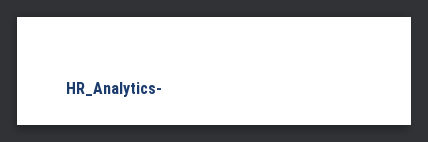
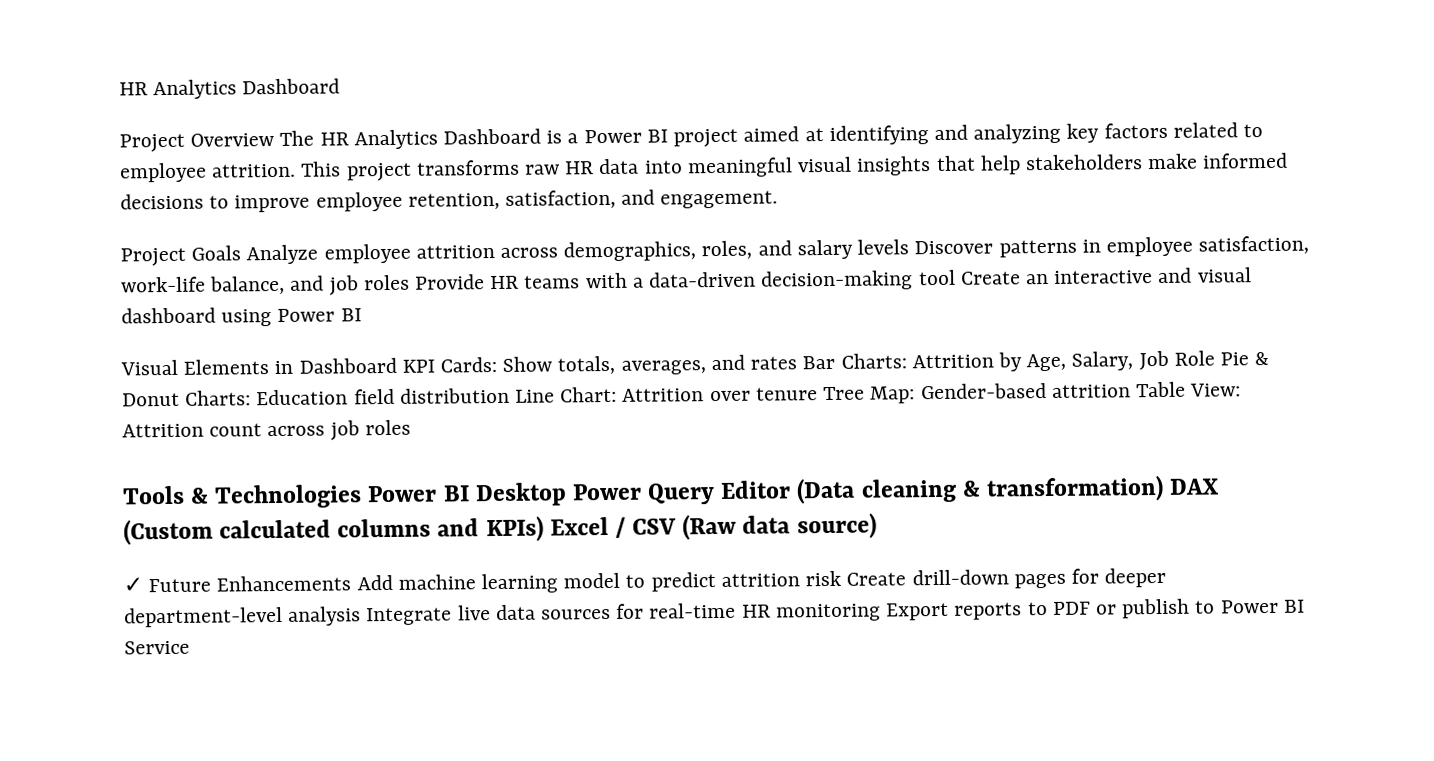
[66,82,162,97] HR_Analytics- -> [119,78,341,100] [119,122,1263,153] [120,152,1289,183] [120,189,779,213] [120,235,1310,267] [121,267,1252,296] [121,307,362,327] [120,350,1270,376] [122,381,1242,407] [122,419,411,441] [122,474,1220,509] [123,512,877,546] [123,567,1167,594] [124,598,1305,628] [124,640,190,655] HR Analytics Dashboard // Project Overview The HR Analytics Dashboard is a Power BI project aimed at identifying and analyzing key factors related to employee attrition. This project transforms raw HR data into meaningful visual insights that help stakeholders make informed decisions to improve employee retention, satisfaction, and engagement. // Project Goals Analyze employee attrition across demographics, roles, and salary levels Discover patterns in employee satisfaction, work-life balance, and job roles Provide HR teams with a data-driven decision-making tool Create an interactive and visual dashboard using Power BI // Visual Elements in Dashboard KPI Cards: Show totals, averages, and rates Bar Charts: Attrition by Age, Salary, Job Role Pie & Donut Charts: Education field distribution Line Chart: Attrition over tenure Tree Map: Gender-based attrition Table View: Attrition count across job roles // Tools & Technologies Power BI Desktop Power Query Editor (Data cleaning & transformation) DAX (Custom calculated columns and KPIs) Excel / CSV (Raw data source) // ✓ Future Enhancements Add machine learning model to predict attrition risk Create drill-down pages for deeper department-level analysis Integrate live data sources for real-time HR monitoring Export reports to PDF or publish to Power BI Service

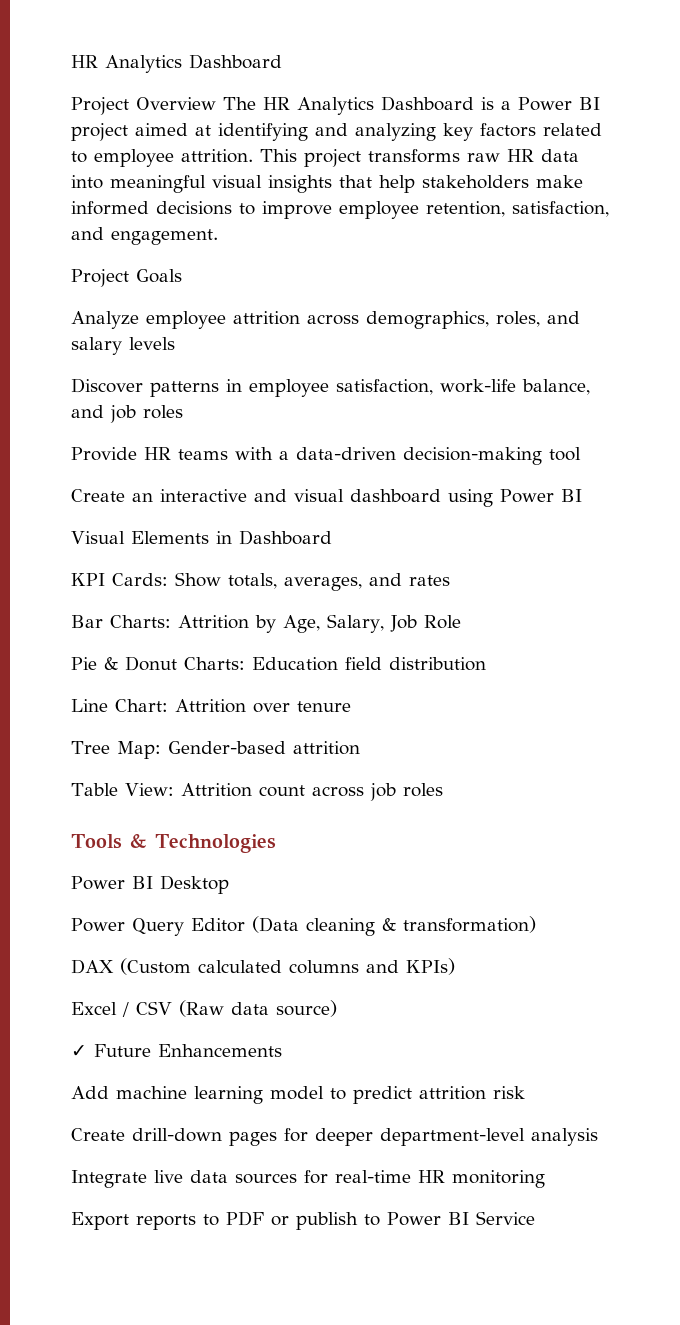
(242, 253) none -> (182, 276) //
(910, 247) none -> (175, 343) //
(410, 282) none -> (183, 412) //
(956, 277) none -> (581, 454) //
(397, 365) none -> (332, 537) //
(798, 363) none -> (450, 580) //
(1215, 358) none -> (461, 622) //
(510, 395) none -> (486, 664) //
(818, 394) none -> (351, 706) //
(1131, 391) none -> (360, 748) //
(363, 496) none -> (276, 843) //
(567, 494) none -> (229, 884) //
(1164, 488) none -> (536, 924) //
(544, 529) none -> (455, 966) //
(352, 583) none -> (282, 1050) //
(842, 578) none -> (525, 1092) //
(362, 616) none -> (598, 1137) //
(881, 612) none -> (545, 1179) //

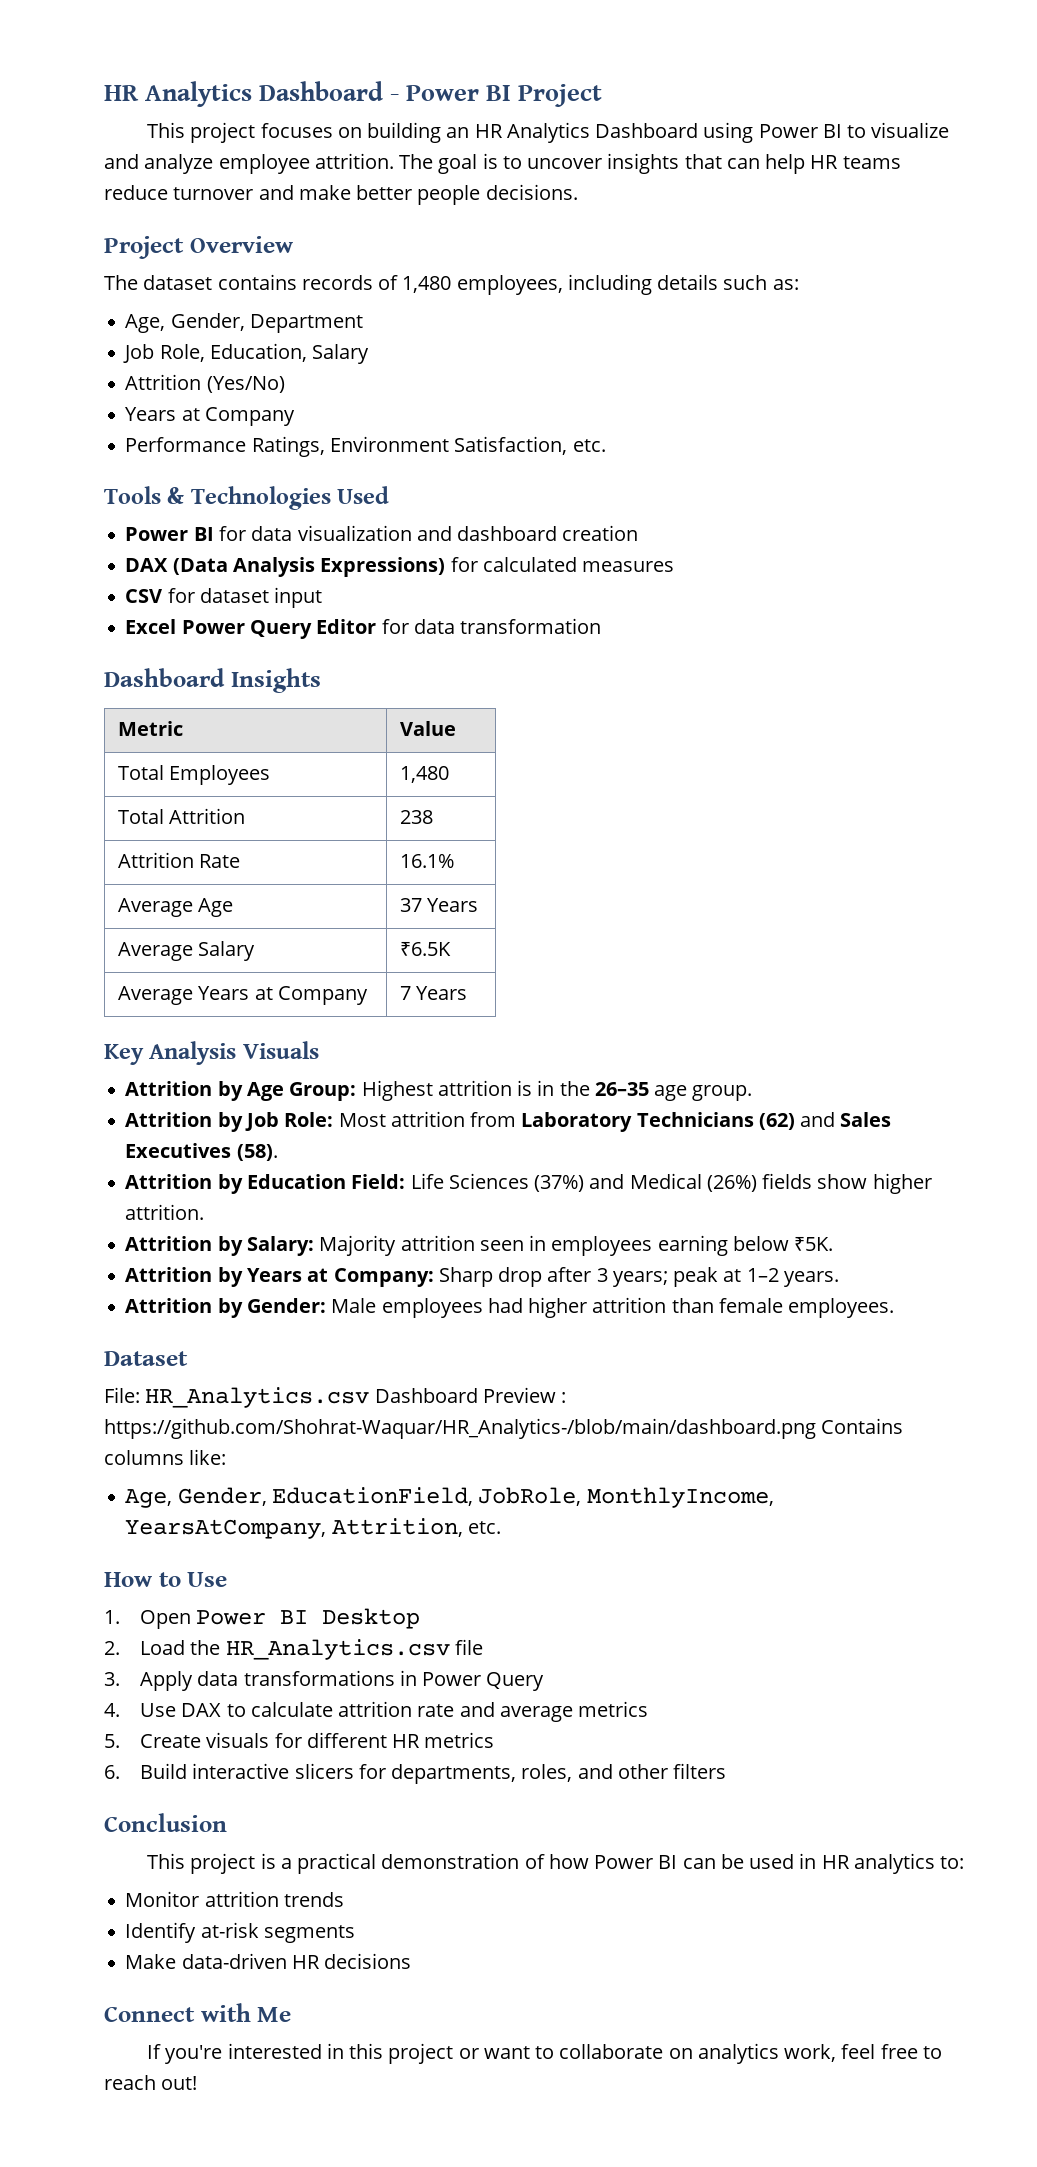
[71,54,282,73] [71,96,600,115] [71,123,602,141] [71,149,579,167] [71,175,583,193] [71,201,609,219] [71,227,218,245] [71,269,182,287] [71,311,580,329] [71,337,175,355] [71,378,590,397] [71,405,183,423] [71,447,581,465] [71,489,582,507] [71,530,332,545] [71,572,450,591] [71,614,461,633] [71,656,486,671] [71,699,351,713] [71,741,360,759] [71,783,443,801] HR Analytics Dashboard // Project Overview The HR Analytics Dashboard is a Power BI project aimed at identifying and analyzing key factors related to employee attrition. This project transforms raw HR data into meaningful visual insights that help stakeholders make informed decisions to improve employee retention, satisfaction, and engagement. // Project Goals // Analyze employee attrition across demographics, roles, and salary levels // Discover patterns in employee satisfaction, work-life balance, and job roles // Provide HR teams with a data-driven decision-making tool // Create an interactive and visual dashboard using Power BI // Visual Elements in Dashboard // KPI Cards: Show totals, averages, and rates // Bar Charts: Attrition by Age, Salary, Job Role // Pie & Donut Charts: Education field distribution // Line Chart: Attrition over tenure // Tree Map: Gender-based attrition // Table View: Attrition count across job roles -> [104,81,603,107] [147,122,950,143] [104,153,901,174] [104,184,578,205] [104,236,293,259] [104,274,799,295] [125,313,363,333] [123,343,370,364] [125,374,285,393] [125,407,295,426] [125,436,606,457] HR Analytics Dashboard - Power BI Project // This project focuses on building an HR Analytics Dashboard using Power BI to visualize and analyze employee attrition. The goal is to uncover insights that can help HR teams reduce turnover and make better people decisions. // Project Overview // The dataset contains records of 1,480 employees, including details such as: // Age, Gender, Department // Job Role, Education, Salary // Attrition (Yes/No) // Years at Company // Performance Ratings, Environment Satisfaction, etc.
[71,875,229,894] [71,916,536,936] [71,958,455,975] [71,1000,337,1017] [71,1044,282,1057] [71,1086,525,1104] [71,1128,598,1146] [71,1170,545,1188] [71,1211,535,1230] // Power BI Desktop // Power Query Editor (Data cleaning & transformation) // DAX (Custom calculated columns and KPIs) // Excel / CSV (Raw data source) // ✓ Future Enhancements // Add machine learning model to predict attrition risk // Create drill-down pages for deeper department-level analysis // Integrate live data sources for real-time HR monitoring // Export reports to PDF or publish to Power BI Service -> [337,486,390,504] [125,525,639,541] [125,557,675,577] [125,587,323,608] [125,618,602,639] [104,668,321,693] [118,721,184,736] [400,721,457,736] [118,765,271,785] [400,766,450,783] [118,808,246,824] [400,810,434,824] [118,852,241,868] [400,854,455,868] [118,898,234,917] [400,898,479,912] [118,941,256,961] [400,941,452,956] [118,986,368,1005] [400,986,468,1000] [104,1041,319,1065] [125,1080,753,1101] [125,1111,892,1132] [125,1143,278,1161] [125,1173,932,1194] [125,1204,205,1220] [125,1235,834,1256] [125,1267,839,1287] [125,1297,895,1318] [104,1351,188,1366] [104,1387,567,1408] [104,1418,904,1439] [104,1449,227,1465] [125,1487,774,1508] [125,1518,501,1539] [104,1572,228,1587] [104,1608,421,1629] [104,1639,483,1660] [104,1670,545,1691] [104,1701,649,1722] [104,1732,495,1748] [104,1763,727,1784] [104,1813,227,1832] [147,1853,965,1874] [125,1891,344,1907] [125,1922,355,1943] [125,1953,412,1969] [104,2003,292,2022] [147,2043,942,2064] [104,2075,198,2090] Used // Power BI for data visualization and dashboard creation // DAX (Data Analysis Expressions) for calculated measures // CSV for dataset input // Excel Power Query Editor for data transformation // Dashboard Insights // Metric | Value // Total Employees | 1,480 // Total Attrition | 238 // Attrition Rate | 16.1% // Average Age | 37 Years // Average Salary | ₹6.5K // Average Years at Company | 7 Years // Key Analysis Visuals // Attrition by Age Group: Highest attrition is in the 26–35 age group. // Attrition by Job Role: Most attrition from Laboratory Technicians (62) and Sales Executives (58). // Attrition by Education Field: Life Sciences (37%) and Medical (26%) fields show higher attrition. // Attrition by Salary: Majority attrition seen in employees earning below ₹5K. // Attrition by Years at Company: Sharp drop after 3 years; peak at 1–2 years. // Attrition by Gender: Male employees had higher attrition than female employees. // Dataset // File: HR_Analytics.csv Dashboard Preview : https://github.com/Shohrat-Waquar/HR_Analytics-/blob/main/dashboard.png Contains columns like: // Age, Gender, EducationField, JobRole, MonthlyIncome, YearsAtCompany, Attrition, etc. // How to Use // 1. Open Power BI Desktop // 2. Load the HR_Analytics.csv file // 3. Apply data transformations in Power Query // 4. Use DAX to calculate attrition rate and average metrics // 5. Create visuals for different HR metrics // 6. Build interactive slicers for departments, roles, and other filters // Conclusion // This project is a practical demonstration of how Power BI can be used in HR analytics to: // Monitor attrition trends // Identify at-risk segments // Make data-driven HR decisions // Connect with Me // If you're interested in this project or want to collaborate on analytics work, feel free to reach out!

